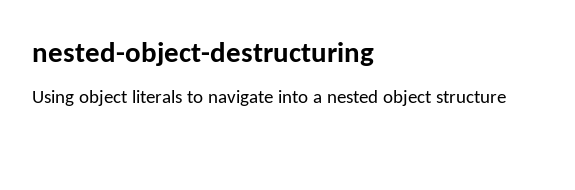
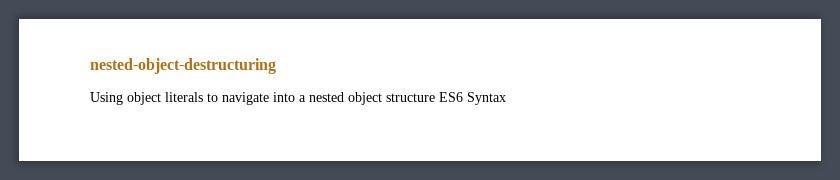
(506, 97) none -> [439,92,506,105] ES6 Syntax

